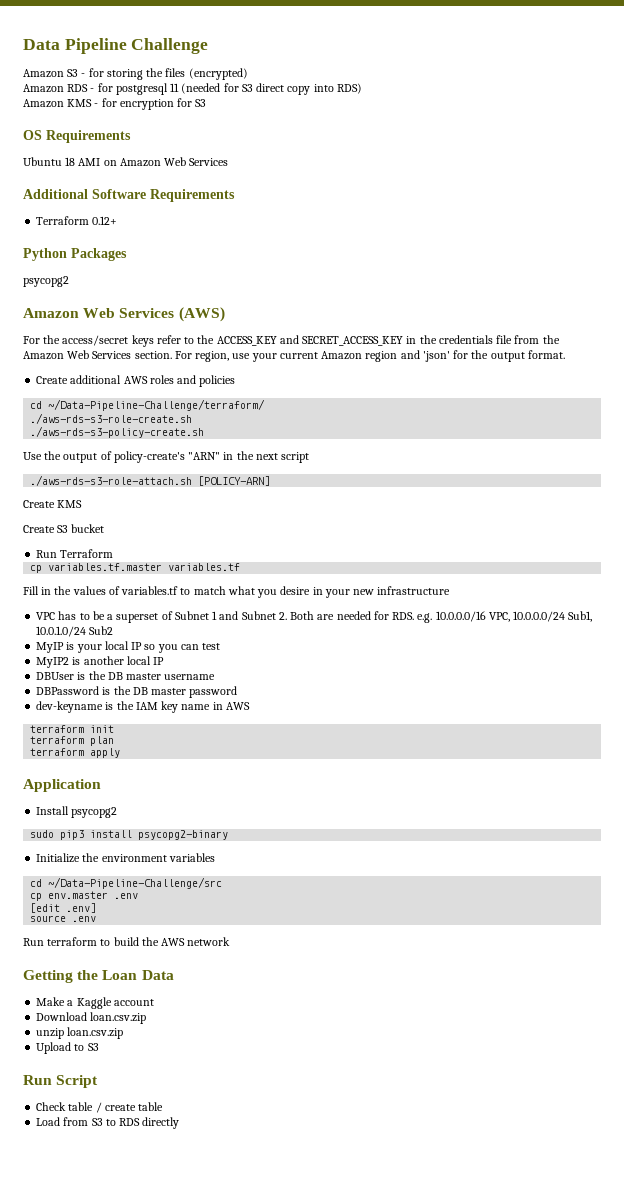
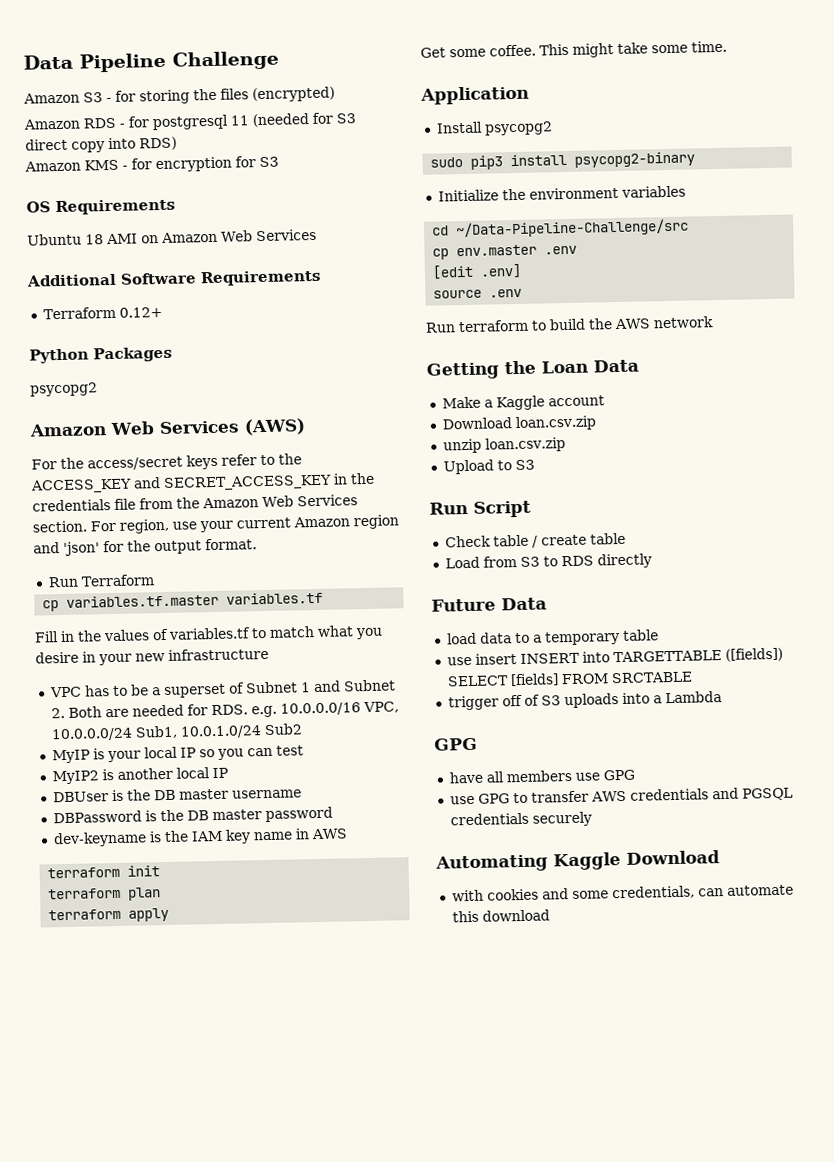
[36,375,236,387] [30,399,266,411] [30,413,193,424] [30,426,205,438] [23,451,310,463] [30,475,271,486] [23,500,83,508] [23,524,105,533] // Create additional AWS roles and policies // cd ~/Data-Pipeline-Challenge/terraform/ // ./aws-rds-s3-role-create.sh // ./aws-rds-s3-policy-create.sh // Use the output of policy-create's "ARN" in the next script // ./aws-rds-s3-role-attach.sh [POLICY-ARN] // Create KMS // Create S3 bucket -> (257, 544) none
(121, 753) none -> [420,40,727,58] // Get some coffee. This might take some time.
(180, 1123) none -> [431,597,547,612] [446,629,659,646] [446,647,783,666] [446,671,693,687] [447,691,722,711] [434,737,478,751] [448,769,635,784] [449,787,793,805] [449,811,592,827] [435,850,720,873] [451,884,794,902] [451,909,550,923] // Future Data // load data to a temporary table // use insert INSERT into TARGETTABLE ([fields]) SELECT [fields] FROM SRCTABLE // trigger off of S3 uploads into a Lambda // GPG // have all members use GPG // use GPG to transfer AWS credentials and PGSQL credentials securely // Automating Kaggle Download // with cookies and some credentials, can automate this download

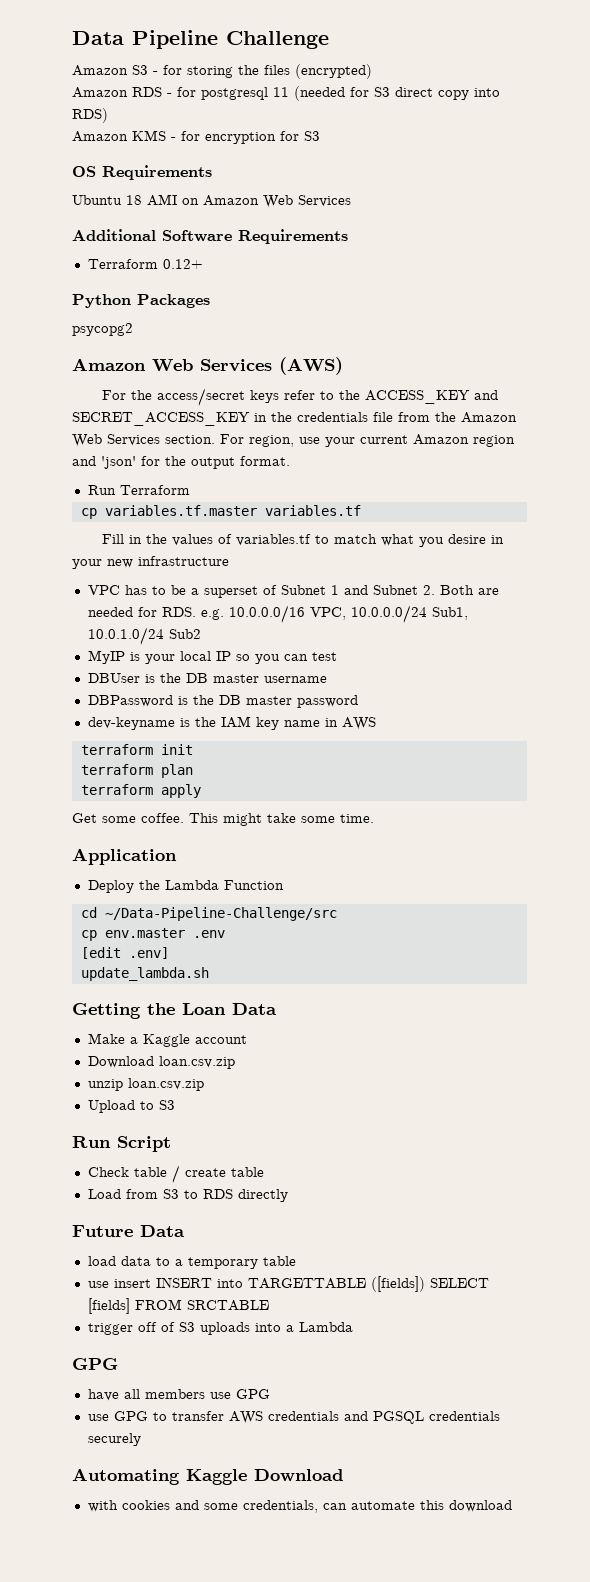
[51,767,228,785] // MyIP2 is another local IP -> (337, 656) none
[435,121,553,136] [430,151,696,170] [437,185,686,202] Install psycopg2 // sudo pip3 install psycopg2-binary // Initialize the environment variables -> [87,880,284,893] Deploy the Lambda Function
[433,288,523,299] [425,316,714,333] source .env // Run terraform to build the AWS network -> [80,967,209,981] update_lambda.sh

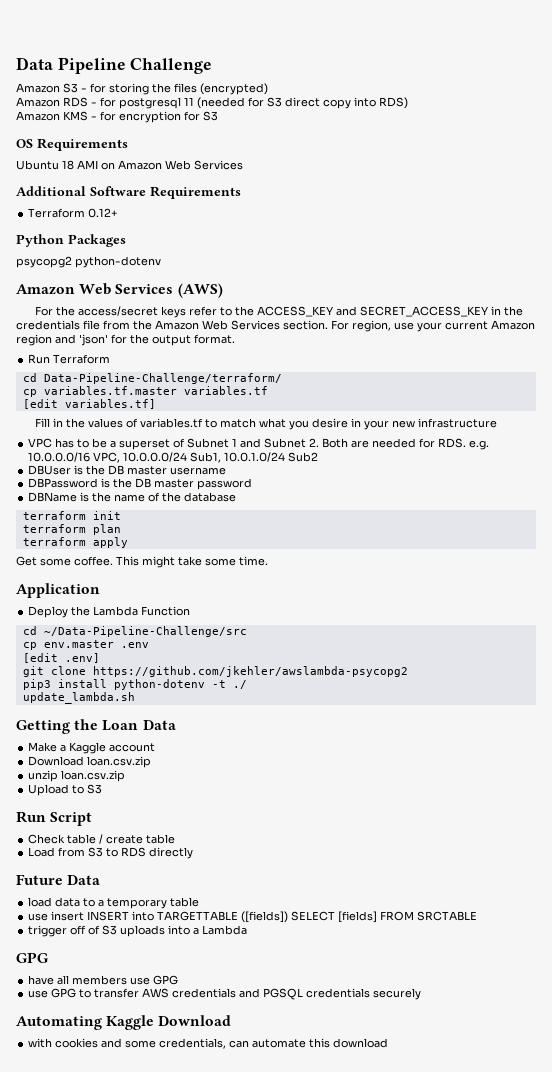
(133, 329) none -> [75,256,161,268] python-dotenv
(190, 490) none -> [22,373,282,384] // cd Data-Pipeline-Challenge/terraform/
(361, 510) none -> [22,399,156,409] // [edit variables.tf]
[87,650,337,664] // MyIP is your local IP so you can test -> (319, 457) none
[87,716,376,730] dev-keyname is the IAM key name in AWS -> [28,492,237,502] DBName is the name of the database
(169, 953) none -> [22,666,408,677] [22,679,247,690] // git clone https://github.com/jkehler/awslambda-psycopg2 // pip3 install python-dotenv -t ./

